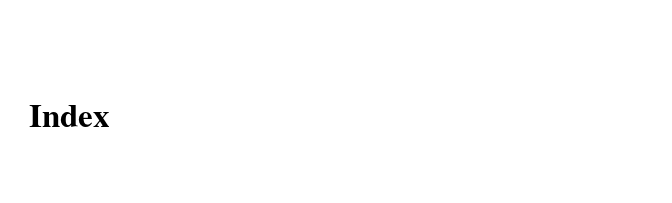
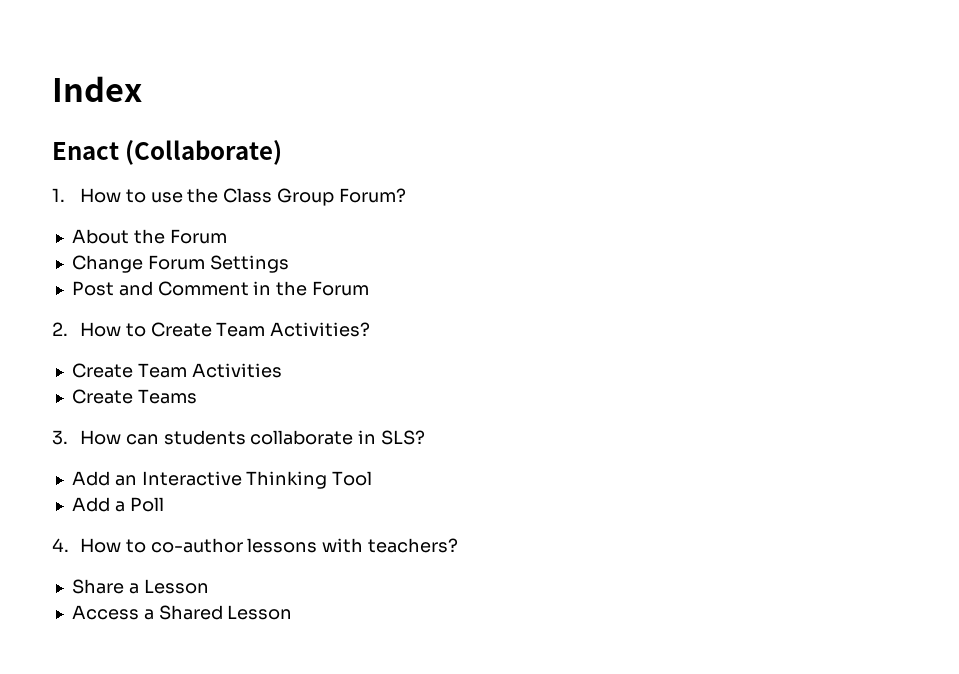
(110, 116) none -> [52,140,283,165] [52,188,406,206] [71,229,227,244] [71,255,289,273] [71,281,370,296] [52,322,371,337] [71,363,282,378] [71,389,197,404] [52,430,426,445] [71,471,373,489] [71,497,164,512] [52,538,459,553] [71,579,209,594] [71,605,293,620] // Enact (Collaborate) // 1. How to use the Class Group Forum? // About the Forum // Change Forum Settings // Post and Comment in the Forum // 2. How to Create Team Activities? // Create Team Activities // Create Teams // 3. How can students collaborate in SLS? // Add an Interactive Thinking Tool // Add a Poll // 4. How to co-author lessons with teachers? // Share a Lesson // Access a Shared Lesson

